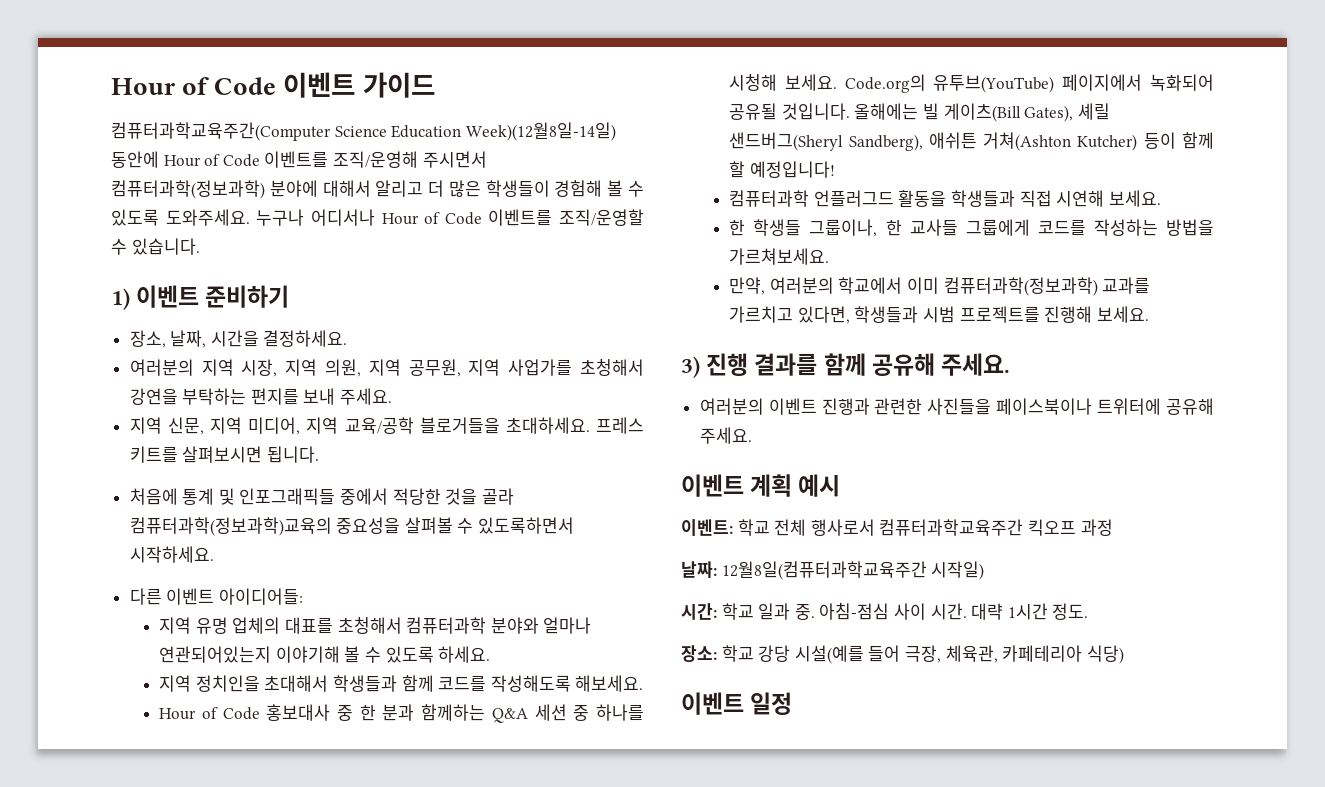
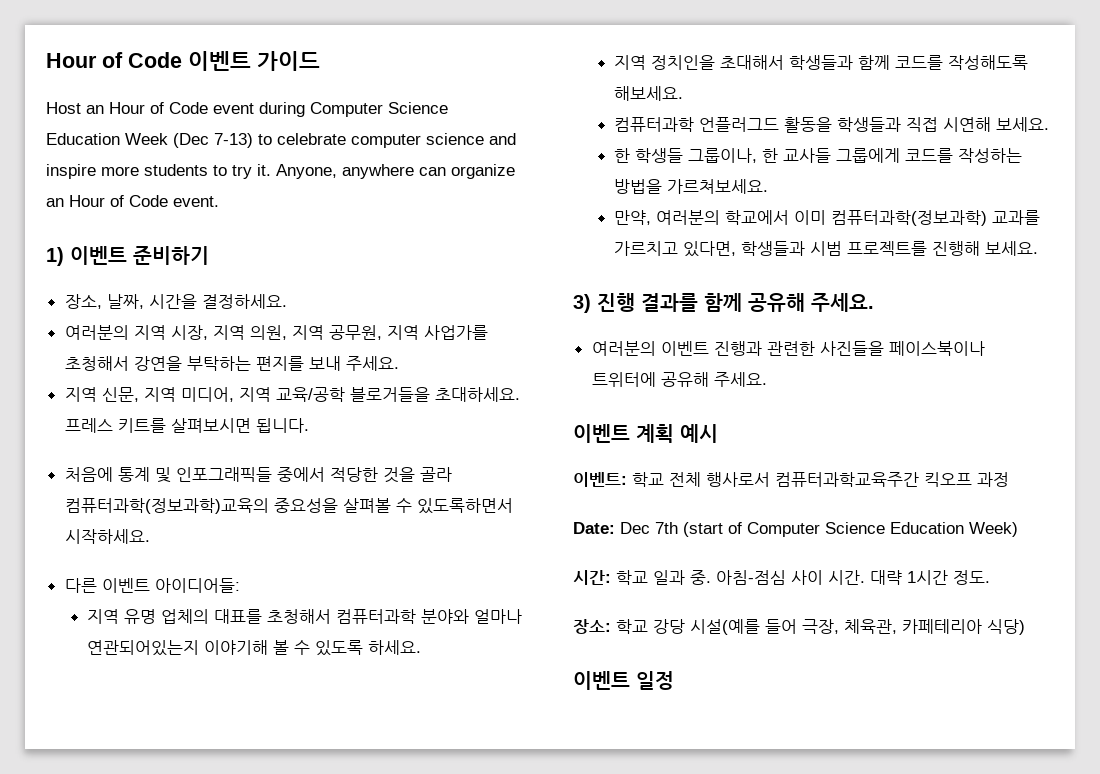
[111,122,616,141] [111,151,487,168] [111,180,644,199] [111,209,644,226] [111,238,200,255] 컴퓨터과학교육주간(Computer Science Education Week)(12월8일-14일) 동안에 Hour of Code 이벤트를 조직/운영해 주시면서 컴퓨터과학(정보과학) 분야에 대해서 알리고 더 많은 학생들이 경험해 볼 수 있도록 도와주세요. 누구나 어디서나 Hour of Code 이벤트를 조직/운영할 수 있습니다. -> [46,102,448,117] [46,133,516,148] [46,164,515,179] [46,195,219,207] Host an Hour of Code event during Computer Science Education Week (Dec 7-13) to celebrate computer science and inspire more students to try it. Anyone, anywhere can organize an Hour of Code event.
[159,704,644,723] [729,74,1214,93] [729,103,1110,122] [729,132,1214,151] [729,161,835,178] // Hour of Code 홍보대사 중 한 분과 함께하는 Q&A 세션 중 하나를 시청해 보세요. Code.org의 유투브(YouTube) 페이지에서 녹화되어 공유될 것입니다. 올해에는 빌 게이츠(Bill Gates), 셰릴 샌드버그(Sheryl Sandberg), 애쉬튼 거쳐(Ashton Kutcher) 등이 함께 할 예정입니다! -> (684, 93) none
[681,561,985,580] 날짜: 12월8일(컴퓨터과학교육주간 시작일) -> [573,522,1018,537] Date: Dec 7th (start of Computer Science Education Week)

